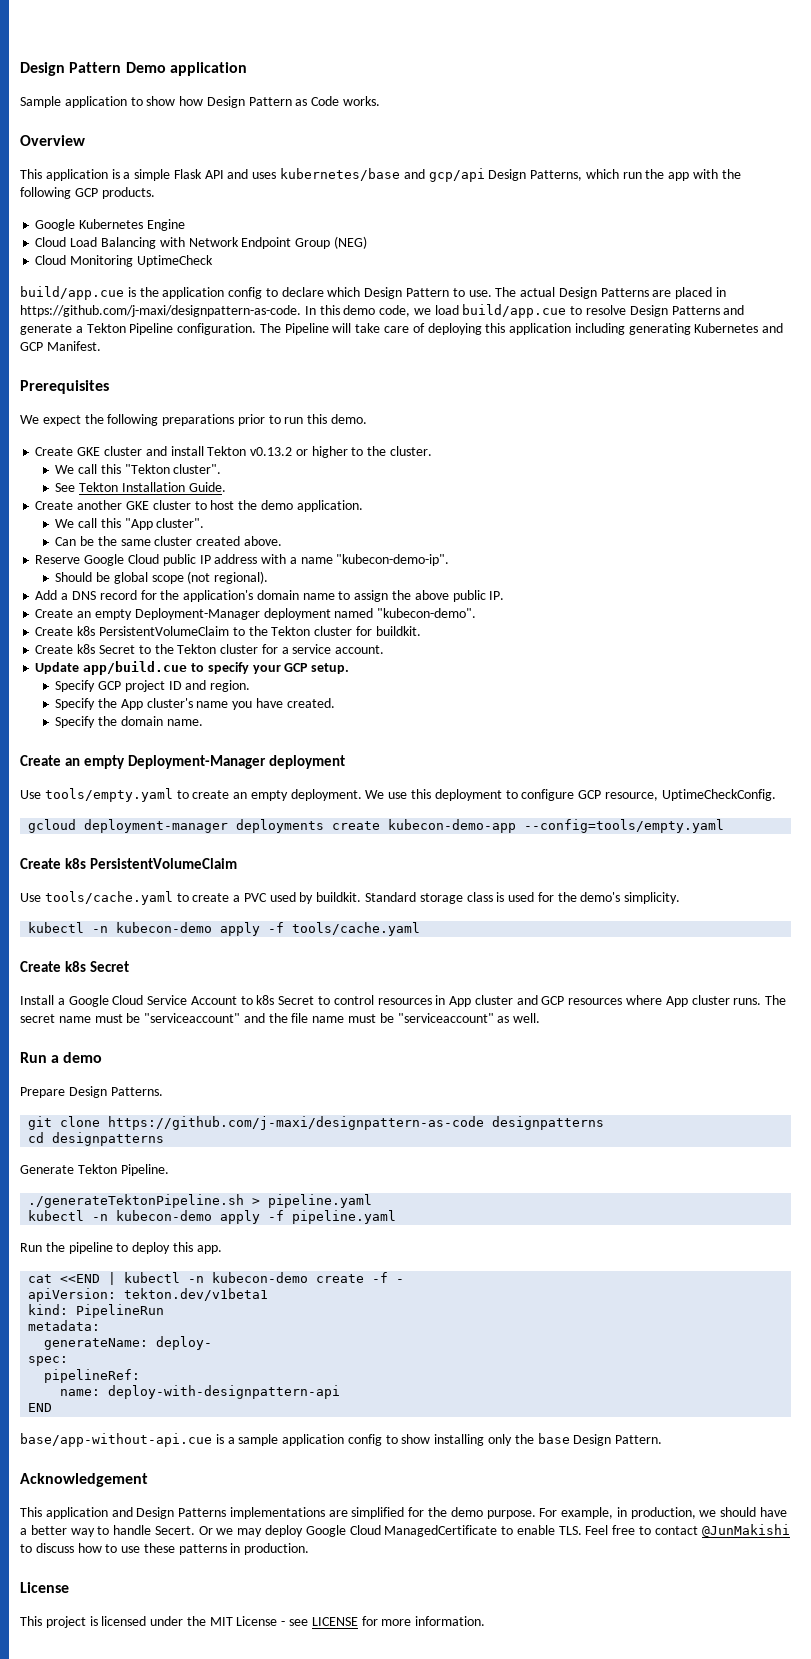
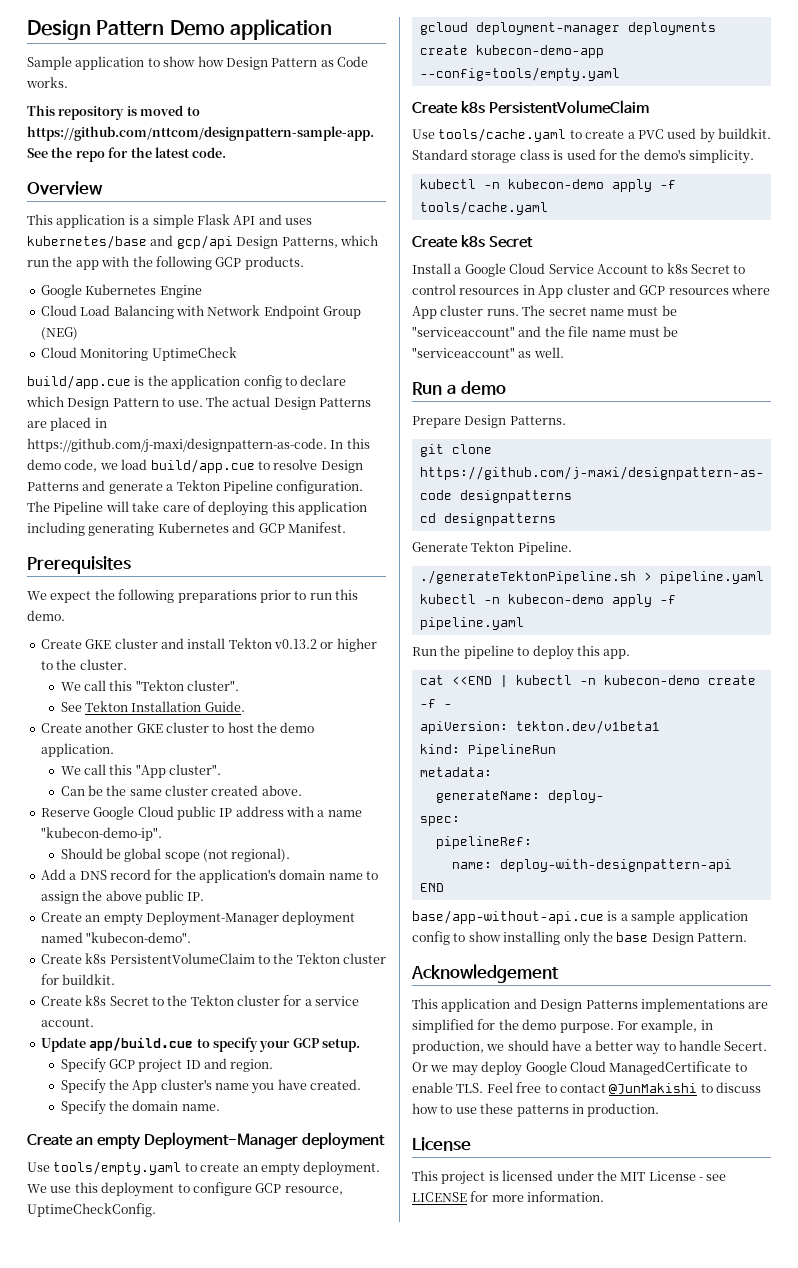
(381, 101) none -> [27,105,200,120] [27,126,374,141] [27,147,227,162] // This repository is moved to https://github.com/nttcom/designpattern-sample-app. See the repo for the latest code.

